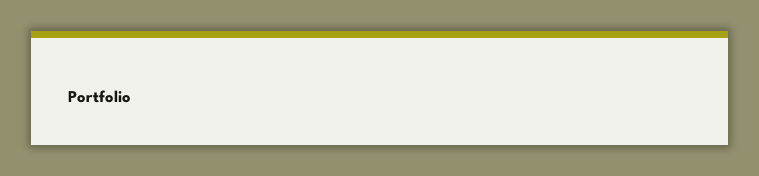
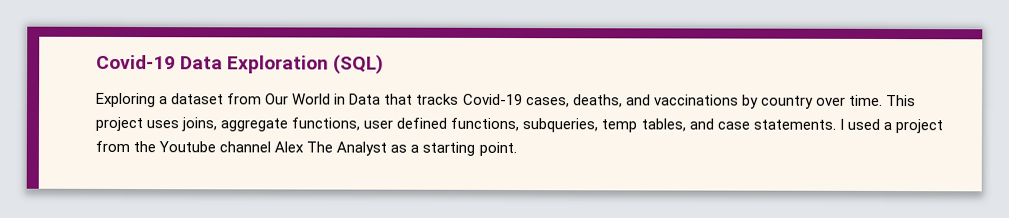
[68,90,131,103] Portfolio -> [96,54,385,75] [96,92,916,109] [95,116,943,134] [95,140,517,157] Covid-19 Data Exploration (SQL) // Exploring a dataset from Our World in Data that tracks Covid-19 cases, deaths, and vaccinations by country over time. This project uses joins, aggregate functions, user defined functions, subqueries, temp tables, and case statements. I used a project from the Youtube channel Alex The Analyst as a starting point.

